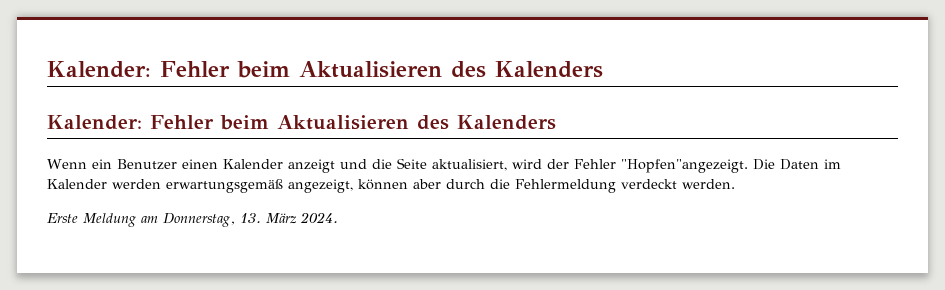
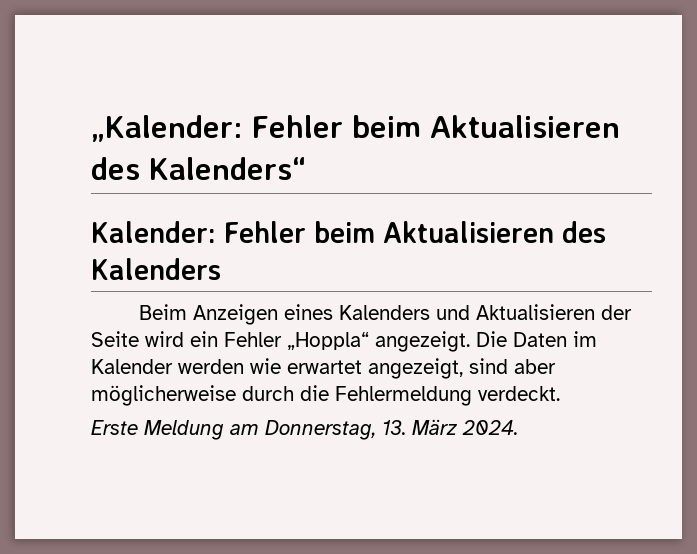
[47,61,603,78] [47,115,556,130] [47,158,748,173] Kalender: Fehler beim Aktualisieren des Kalenders // Kalender: Fehler beim Aktualisieren des Kalenders // Wenn ein Benutzer einen Kalender anzeigt und die Seite aktualisiert, wird der Fehler "Hopfen"angezeigt. -> [91,115,620,142] [91,157,306,180] [91,221,606,243] [91,258,221,280] [138,304,632,325] [91,331,470,352] „Kalender: Fehler beim Aktualisieren des Kalenders“ // Kalender: Fehler beim Aktualisieren des Kalenders // Beim Anzeigen eines Kalenders und Aktualisieren der Seite wird ein Fehler „Hoppla“ angezeigt.
[166,179,441,193] erwartungsgemäß angezeigt, können aber -> [250,358,556,379] [91,385,236,406] wie erwartet angezeigt, sind aber möglicherweise
[621,179,735,189] verdeckt werden. -> [478,386,560,401] verdeckt.

